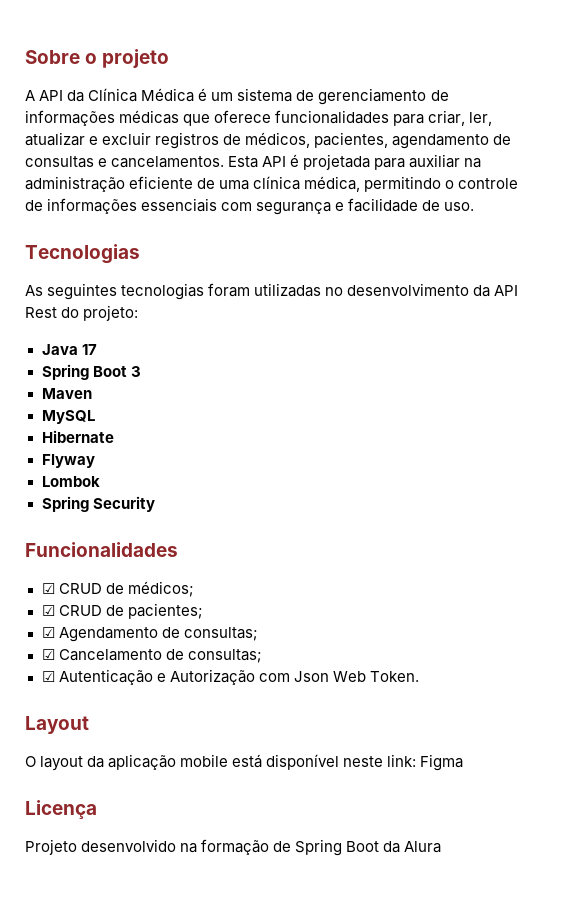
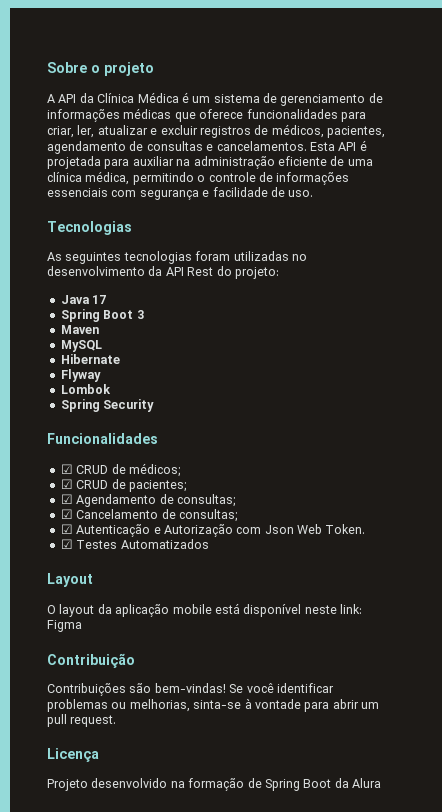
(419, 676) none -> [60,539,209,549] // ☑ Testes Automatizados
(464, 762) none -> [47,653,135,668] [47,683,334,696] [47,698,379,712] [47,714,117,727] // Contribuição // Contribuições são bem-vindas! Se você identificar problemas ou melhorias, sinta-se à vontade para abrir um pull request.

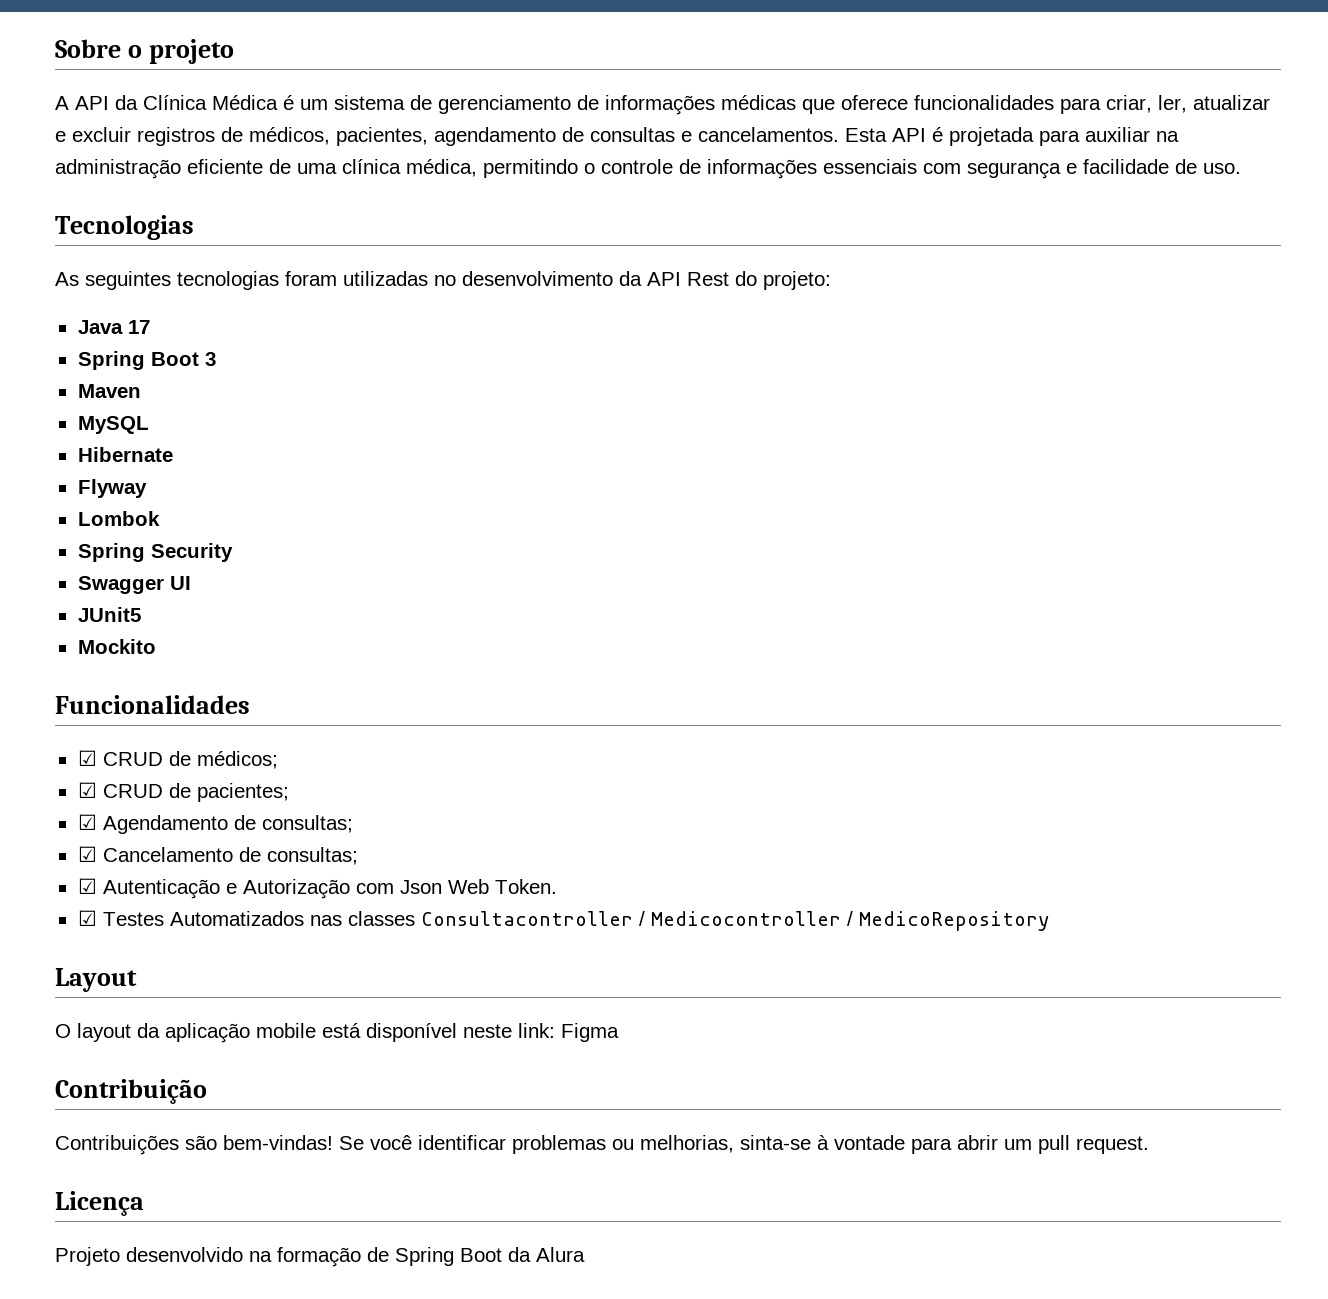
(155, 405) none -> [77,576,191,594] [77,607,141,622] [77,639,156,654] // Swagger UI // JUnit5 // Mockito
(209, 544) none -> [309,911,1050,931] nas classes Consultacontroller / Medicocontroller / MedicoRepository

